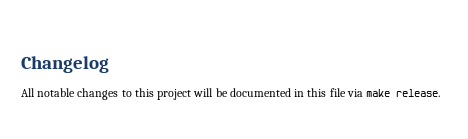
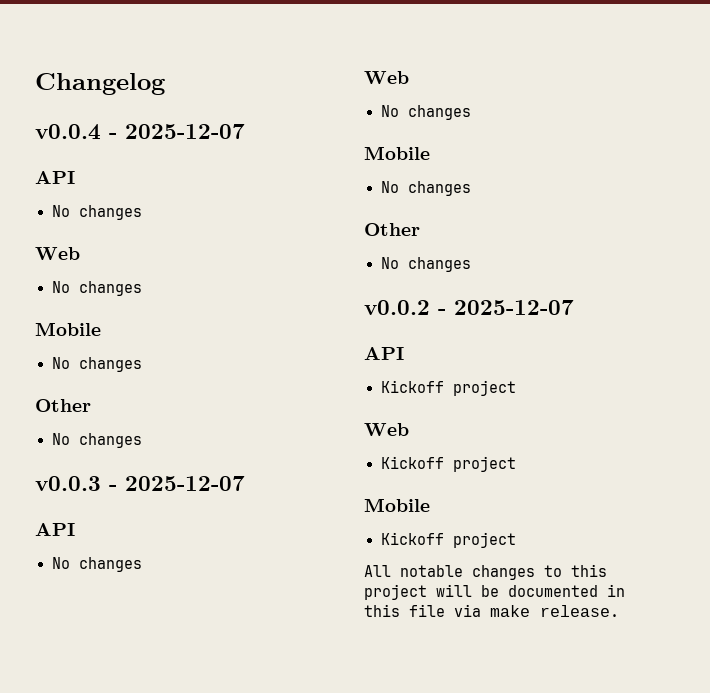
(109, 64) none -> [35,124,245,140] [35,171,75,184] [51,205,142,220] [35,247,80,260] [51,281,142,296] [35,322,101,336] [51,357,142,372] [35,399,91,412] [51,433,142,448] [35,476,245,491] [35,523,75,536] [51,557,142,572] [364,71,409,84] [380,105,471,120] [364,146,430,160] [380,181,471,196] [364,223,420,236] [380,257,471,272] [364,300,574,315] [364,347,404,360] [380,380,516,396] [364,423,409,436] [380,456,516,472] [364,498,430,512] [380,532,516,548] // v0.0.4 - 2025-12-07 // API // No changes // Web // No changes // Mobile // No changes // Other // No changes // v0.0.3 - 2025-12-07 // API // No changes // Web // No changes // Mobile // No changes // Other // No changes // v0.0.2 - 2025-12-07 // API // Kickoff project // Web // Kickoff project // Mobile // Kickoff project

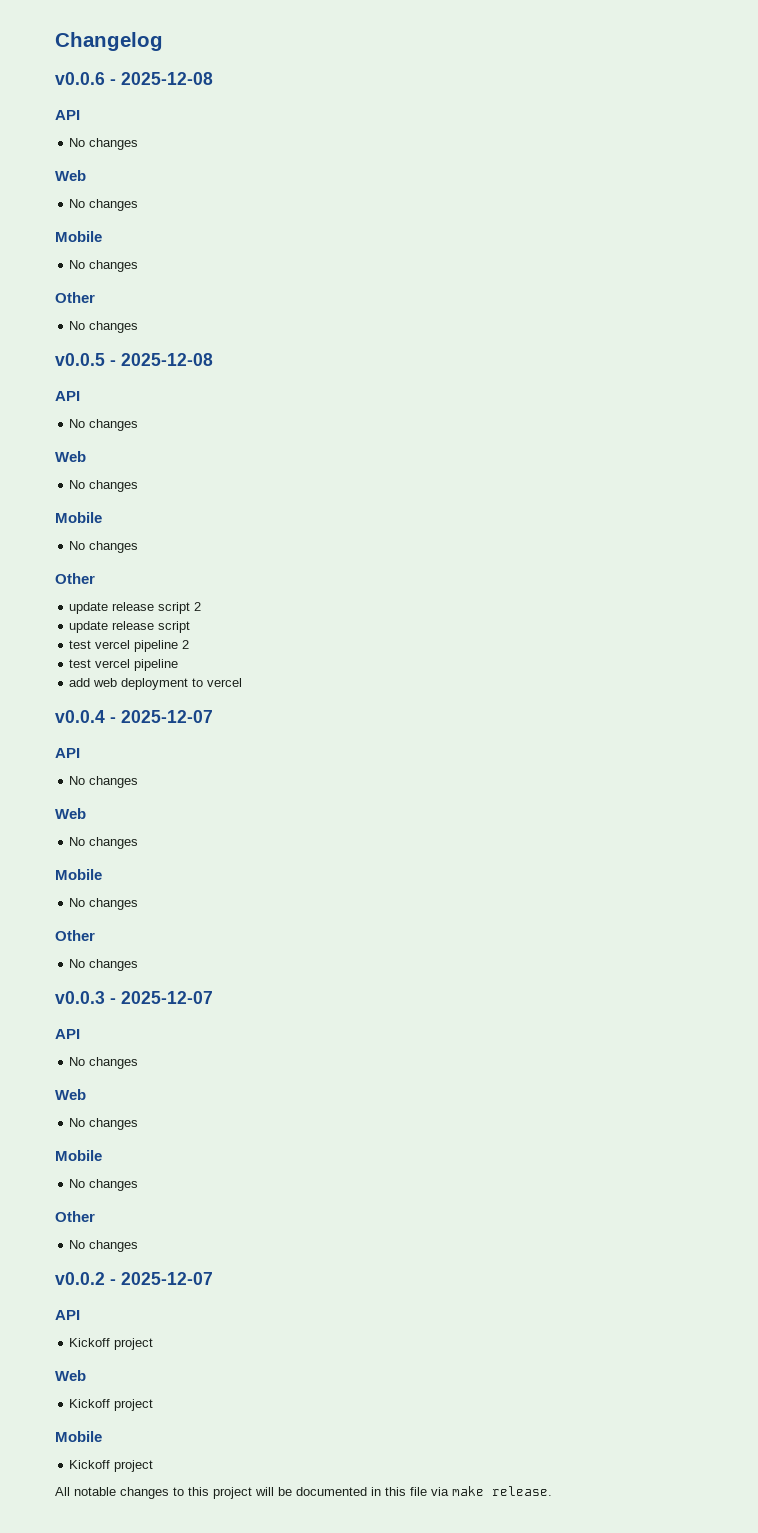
(165, 84) none -> [55,72,213,85] [55,110,80,120] [69,138,139,150] [55,170,86,181] [69,199,139,211] [55,231,102,242] [69,260,139,272] [55,292,95,303] [69,321,139,333] [55,353,213,366] [55,391,80,401] [69,419,139,431] [55,451,86,462] [69,480,139,492] [55,512,102,523] [69,541,139,553] [55,573,95,584] [69,602,202,614] [69,621,191,633] [69,640,190,652] [69,659,179,671] [69,678,243,690] // v0.0.6 - 2025-12-08 // API // No changes // Web // No changes // Mobile // No changes // Other // No changes // v0.0.5 - 2025-12-08 // API // No changes // Web // No changes // Mobile // No changes // Other // update release script 2 // update release script // test vercel pipeline 2 // test vercel pipeline // add web deployment to vercel

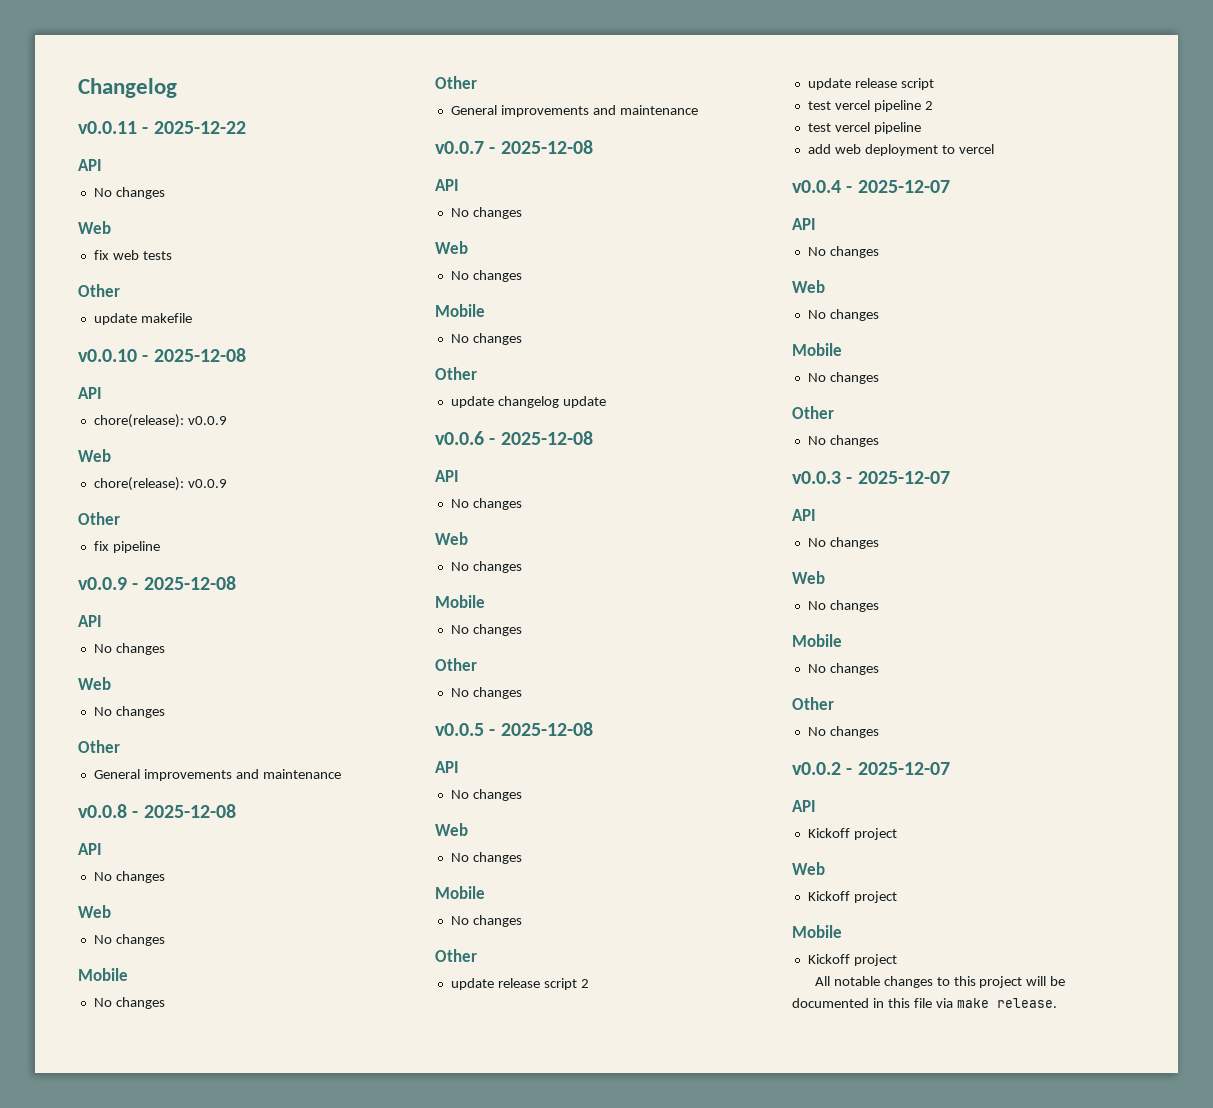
(163, 41) none -> [78,121,246,134] [78,159,102,171] [93,187,165,199] [78,221,111,234] [93,250,172,260] [78,284,120,297] [93,313,192,325] [78,348,246,362] [78,387,102,399] [93,414,227,428] [78,449,111,462] [93,477,227,491] [78,512,120,525] [93,541,160,553] [78,576,236,590] [78,615,102,627] [93,643,165,655] [78,677,111,690] [93,706,165,718] [78,740,120,753] [93,769,341,781] [78,804,236,818] [78,843,102,855] [93,871,165,883] [78,905,111,918] [93,934,165,946] [78,968,128,981] [93,997,165,1009] [435,76,477,89] [450,105,698,117] [435,140,593,154] [435,179,459,191] [450,207,522,219] [435,241,468,254] [450,270,522,282] [435,304,485,317] [450,333,522,345] [435,367,477,380] [450,396,606,408] // v0.0.11 - 2025-12-22 // API // No changes // Web // fix web tests // Other // update makefile // v0.0.10 - 2025-12-08 // API // chore(release): v0.0.9 // Web // chore(release): v0.0.9 // Other // fix pipeline // v0.0.9 - 2025-12-08 // API // No changes // Web // No changes // Other // General improvements and maintenance // v0.0.8 - 2025-12-08 // API // No changes // Web // No changes // Mobile // No changes // Other // General improvements and maintenance // v0.0.7 - 2025-12-08 // API // No changes // Web // No changes // Mobile // No changes // Other // update changelog update

